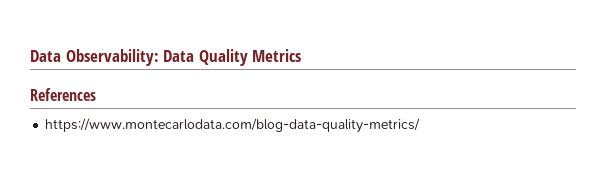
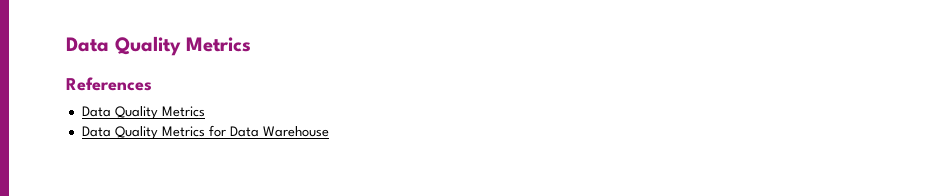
[30,49,195,66] Data Observability: Data -> [66,37,109,52] Data
[45,118,421,133] https://www.montecarlodata.com/blog-data-quality-metrics/ -> [81,106,205,120] [81,125,329,140] Data Quality Metrics // Data Quality Metrics for Data Warehouse

